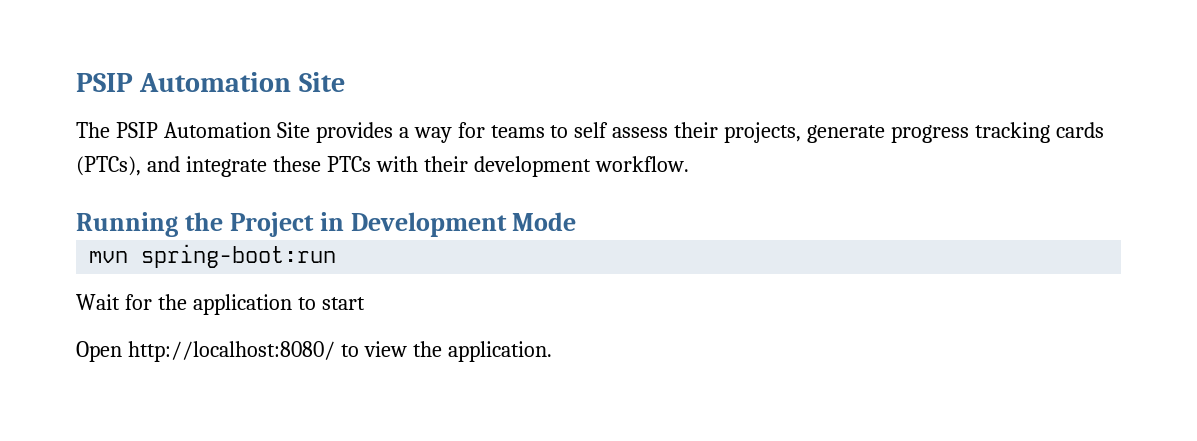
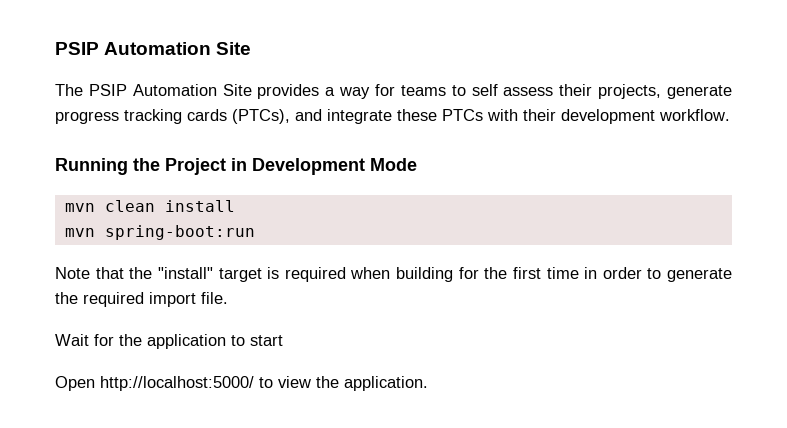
(577, 221) none -> [64,200,235,212] // mvn clean install
(337, 256) none -> [55,267,732,282] [55,292,228,307] // Note that the "install" target is required when building for the first time in order to generate the required import file.
[127,341,335,362] http://localhost:8080/ -> [100,376,254,391] http://localhost:5000/

